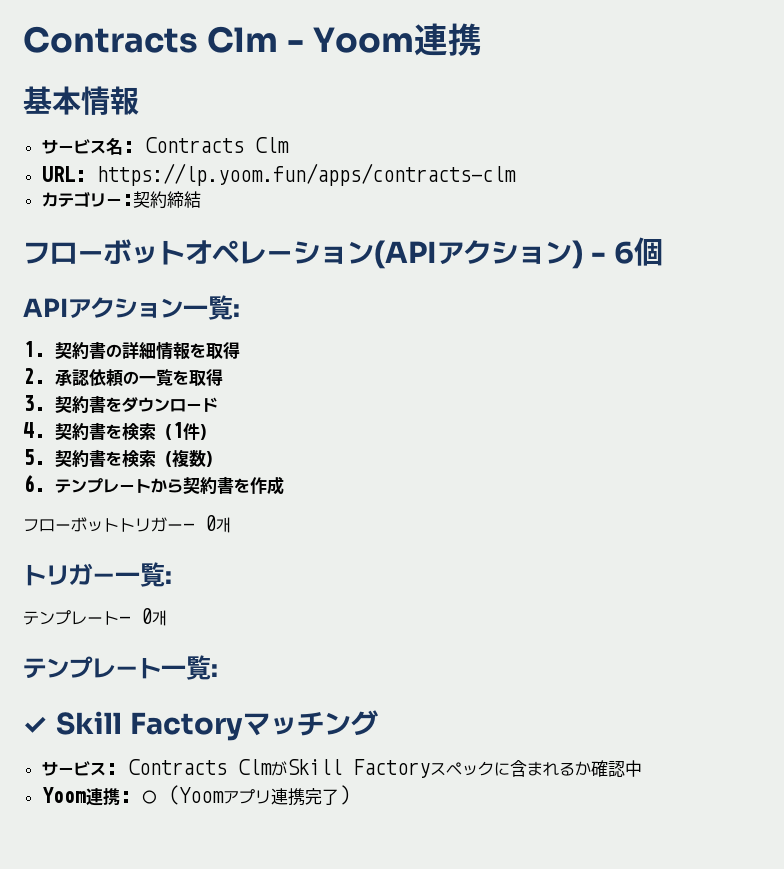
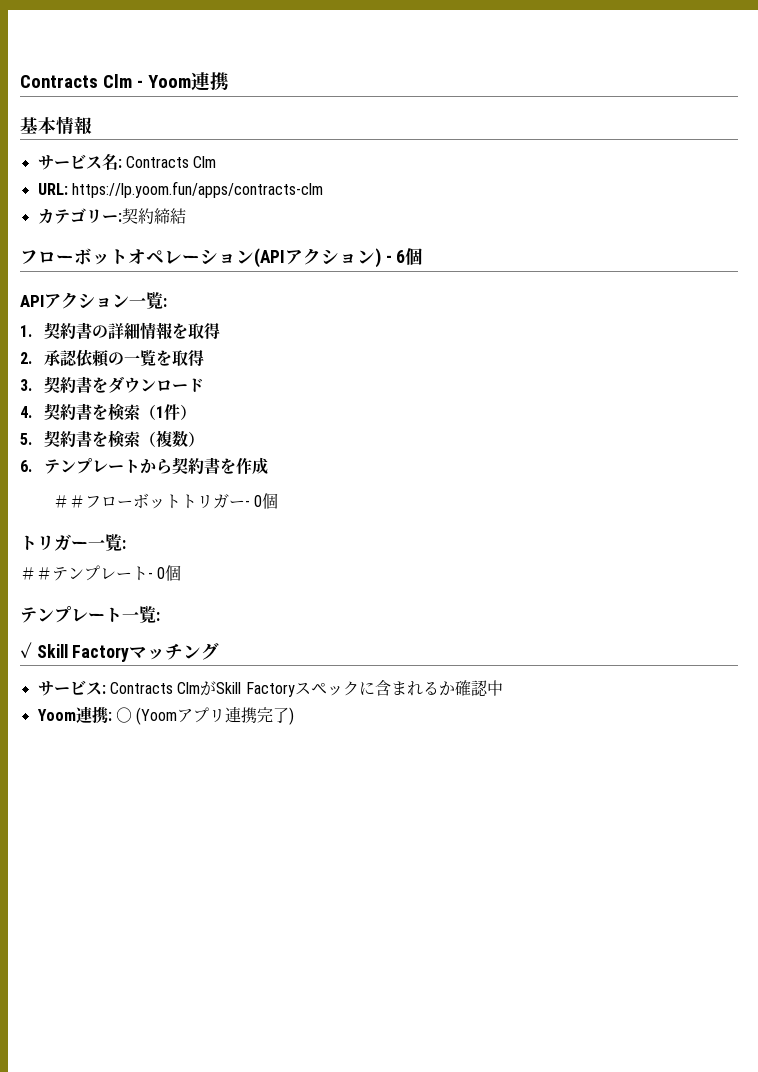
(284, 485) none -> [52,495,85,508] ＃＃
[205,515,231,533] 0개 -> [253,493,278,509] 0個
(172, 577) none -> [20,567,52,580] ＃＃
[141,608,167,626] 0개 -> [157,565,182,581] 0個

